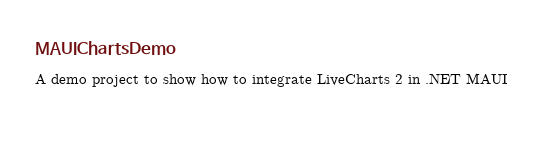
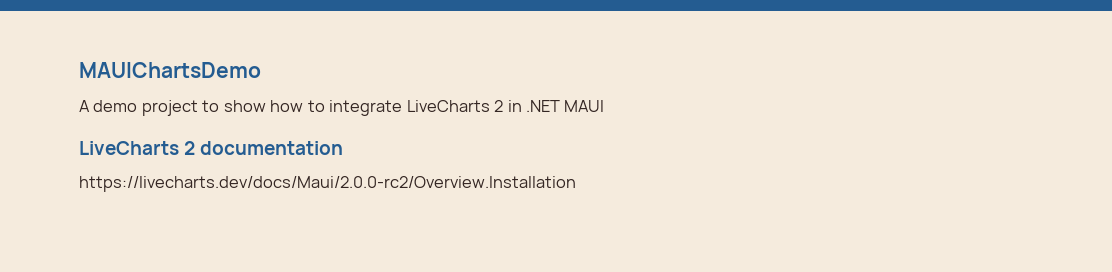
(507, 79) none -> [79,141,344,155] [79,176,576,192] // LiveCharts 2 documentation // https://livecharts.dev/docs/Maui/2.0.0-rc2/Overview.Installation

